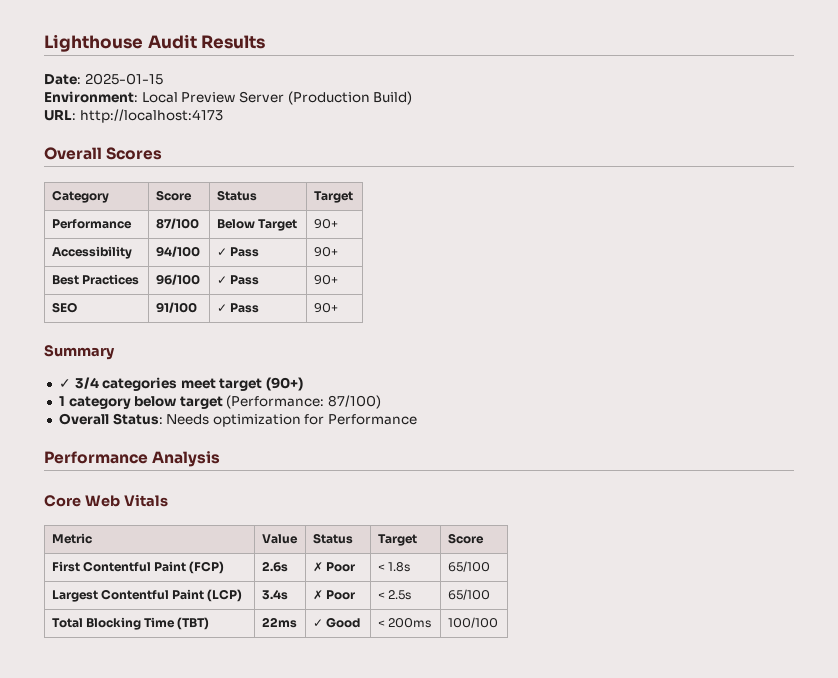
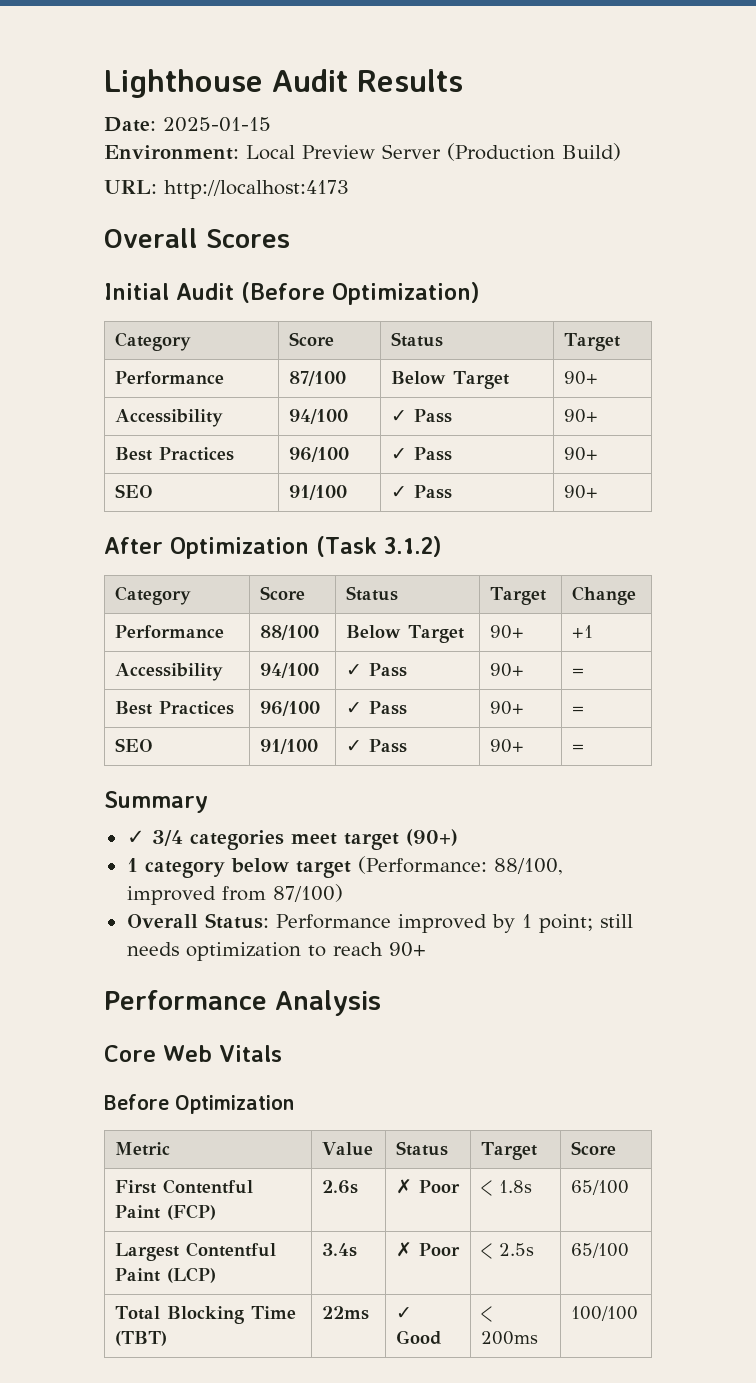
(163, 153) none -> [104,282,480,305] // Initial Audit (Before Optimization)
(338, 308) none -> [104,536,442,559] [115,586,192,605] [260,586,306,600] [346,586,399,601] [490,587,547,605] [572,586,637,605] [115,625,225,638] [260,625,320,640] [346,625,465,643] [490,625,525,639] [572,625,594,638] [115,663,224,681] [260,663,320,678] [346,663,408,677] [490,663,525,677] [572,668,585,676] [115,701,235,715] [260,701,321,716] [346,701,408,715] [490,701,525,715] [572,706,585,714] [115,738,154,752] [260,739,319,754] [346,739,408,753] [490,739,525,753] [572,744,585,752] // After Optimization (Task 3.1.2) // Category | Score | Status | Target | Change // Performance | 88/100 | Below Target | 90+ | +1 // Accessibility | 94/100 | ✓ Pass | 90+ | = // Best Practices | 96/100 | ✓ Pass | 90+ | = // SEO | 91/100 | ✓ Pass | 90+ | =
(325, 402) none -> [493,858,563,875] [126,886,266,905] 88/100, improved from
[166,414,418,427] Needs optimization for Performance -> [275,914,633,933] [126,942,426,961] Performance improved by 1 point; still needs optimization to reach 90+
(168, 500) none -> [104,1094,294,1114] // Before Optimization

